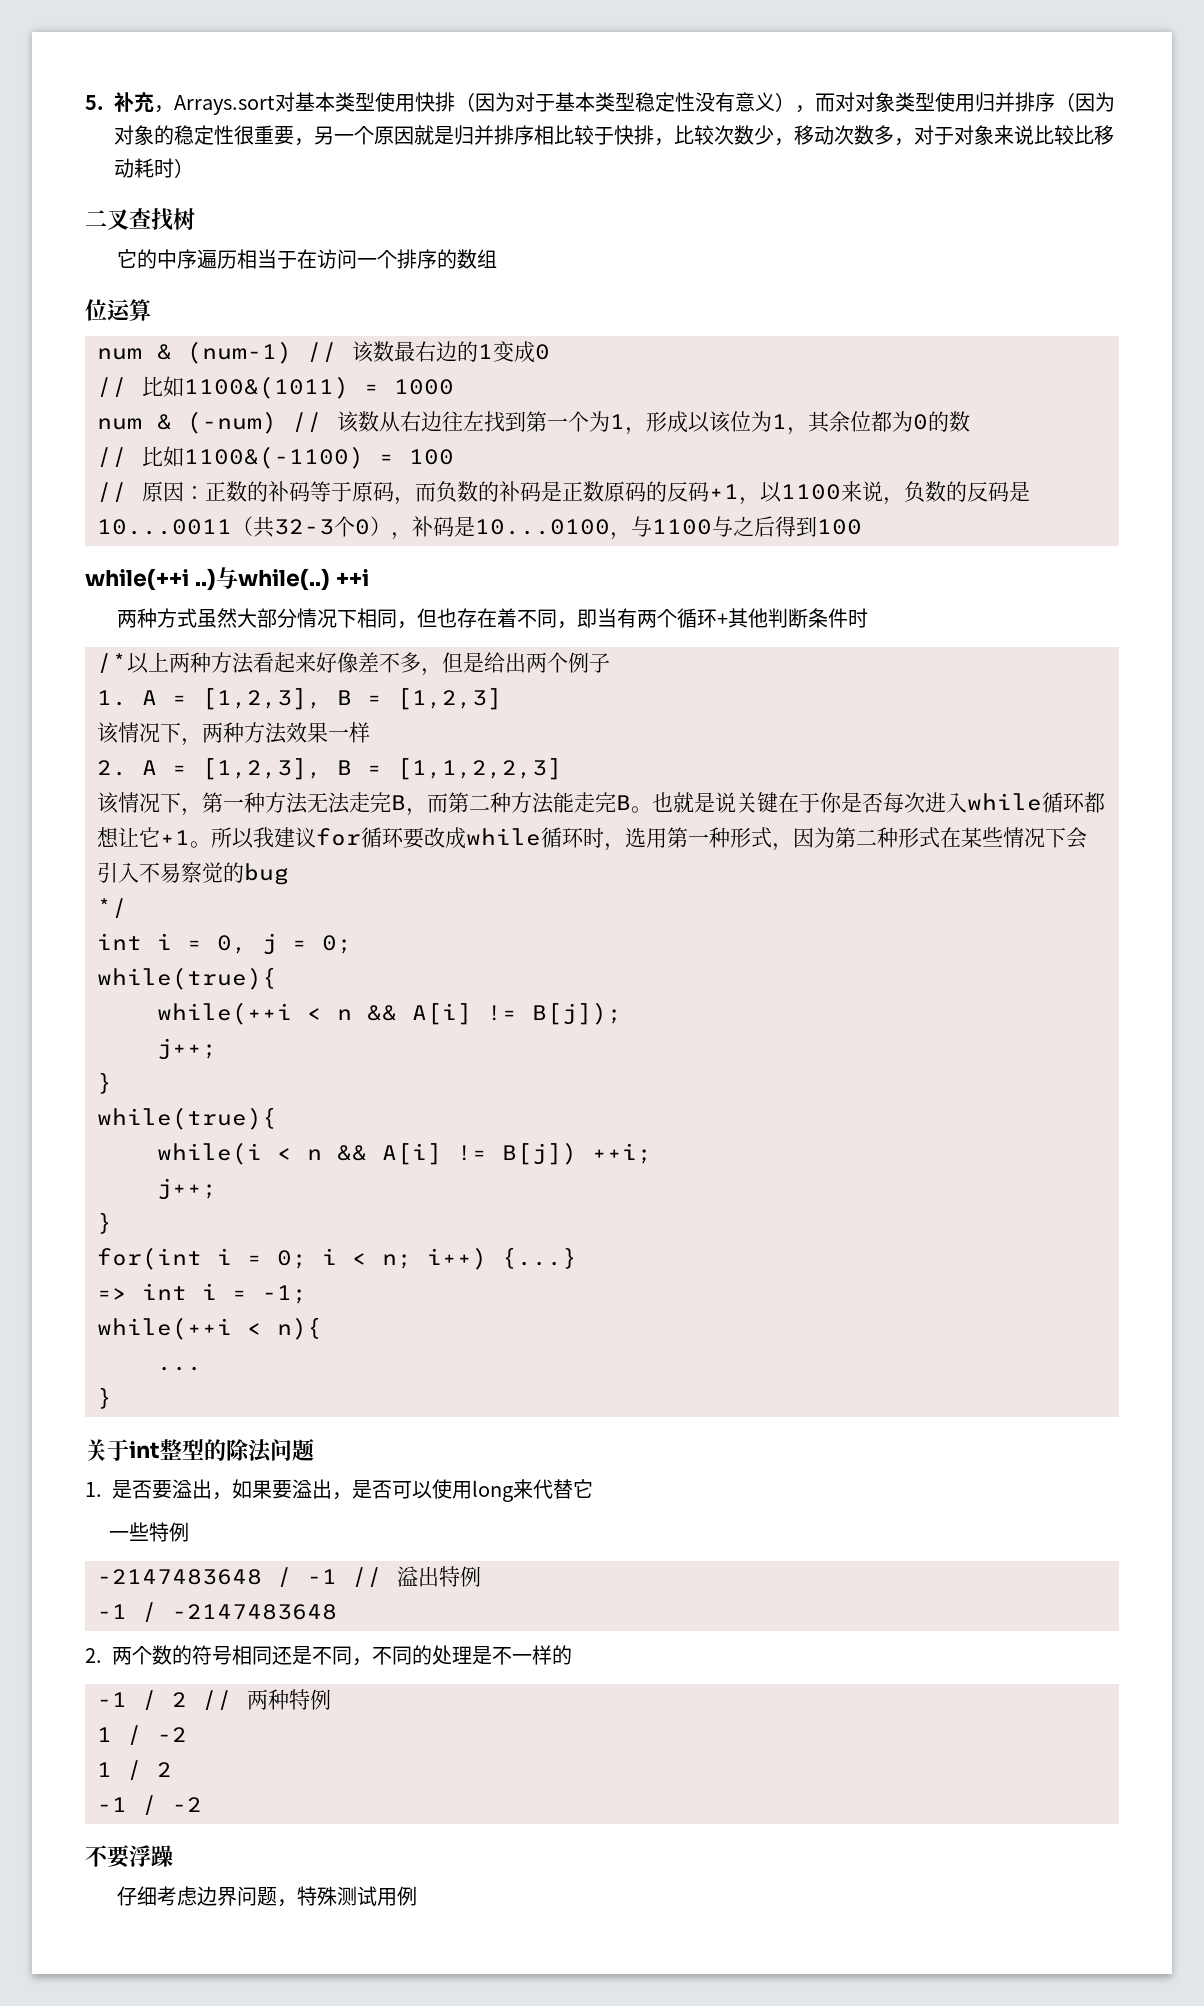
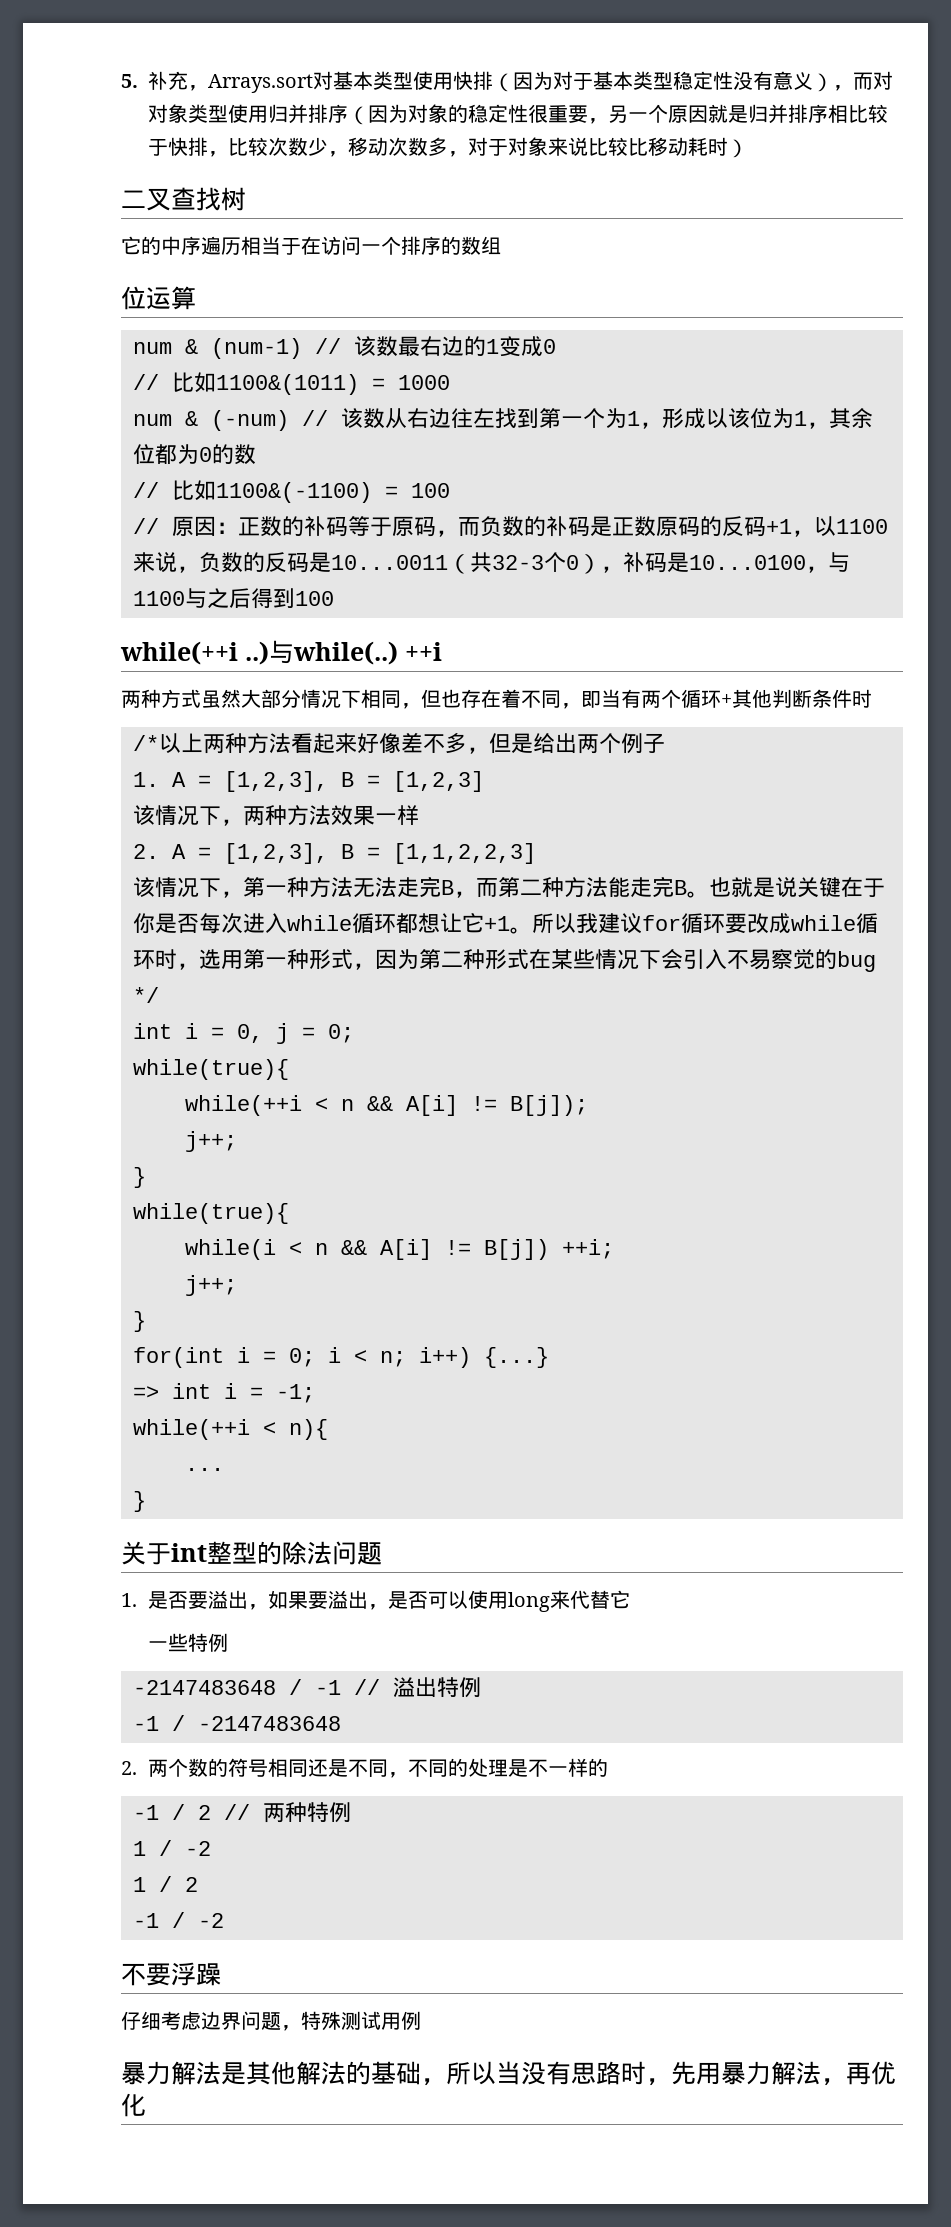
(417, 1896) none -> [121,2061,896,2086] [121,2093,146,2117] // 暴力解法是其他解法的基础，所以当没有思路时，先用暴力解法，再优化

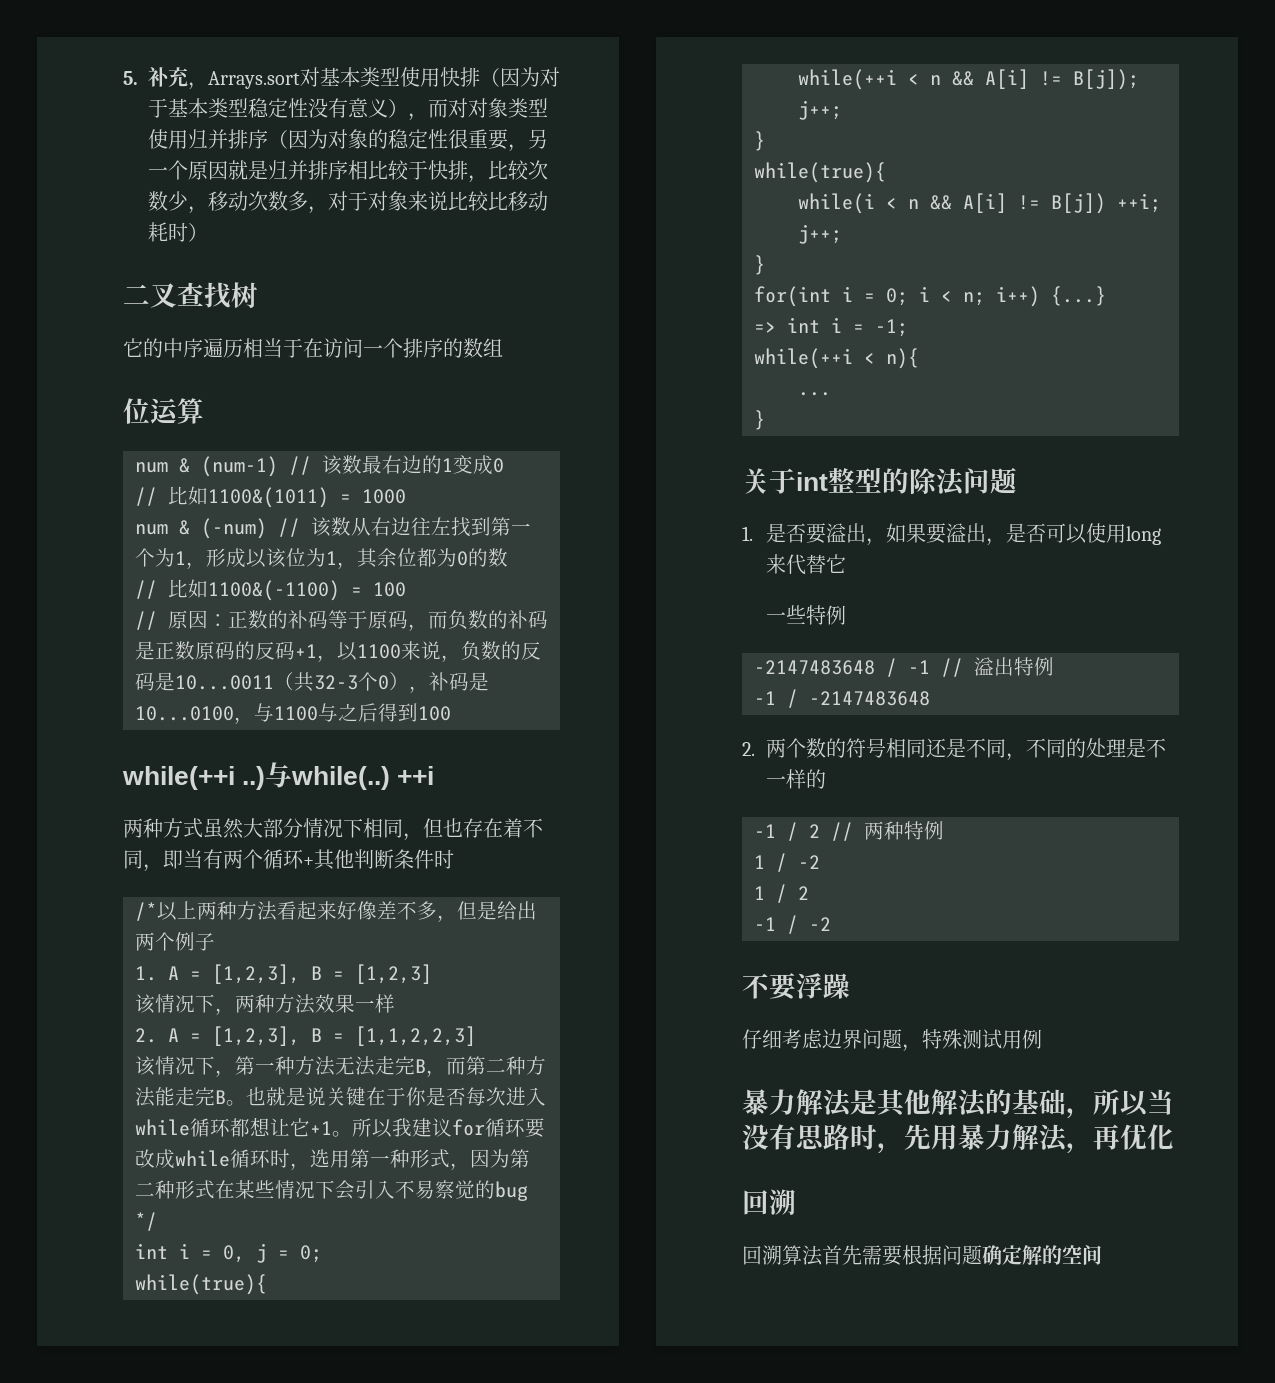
(146, 2105) none -> [742,1189,796,1215] [742,1245,1102,1266] // 回溯 // 回溯算法首先需要根据问题确定解的空间

